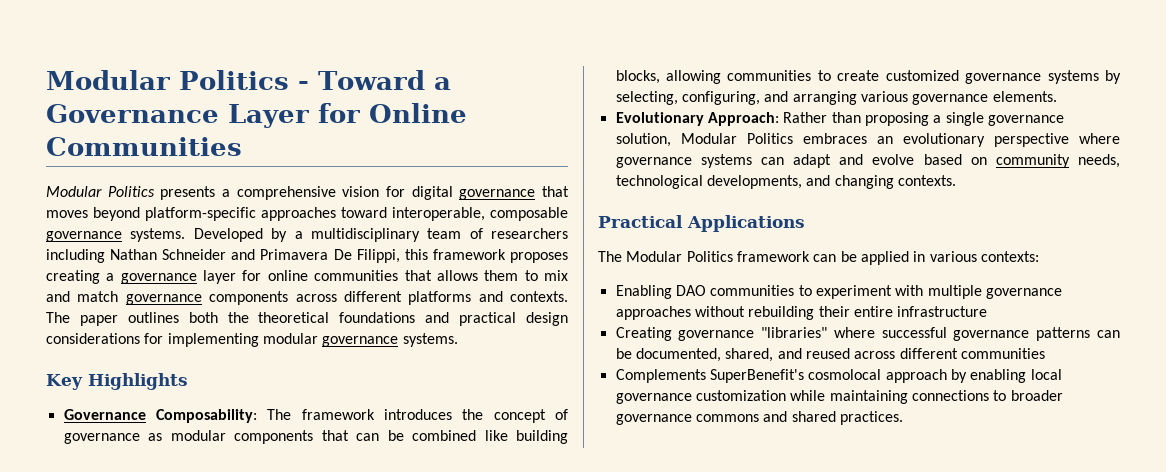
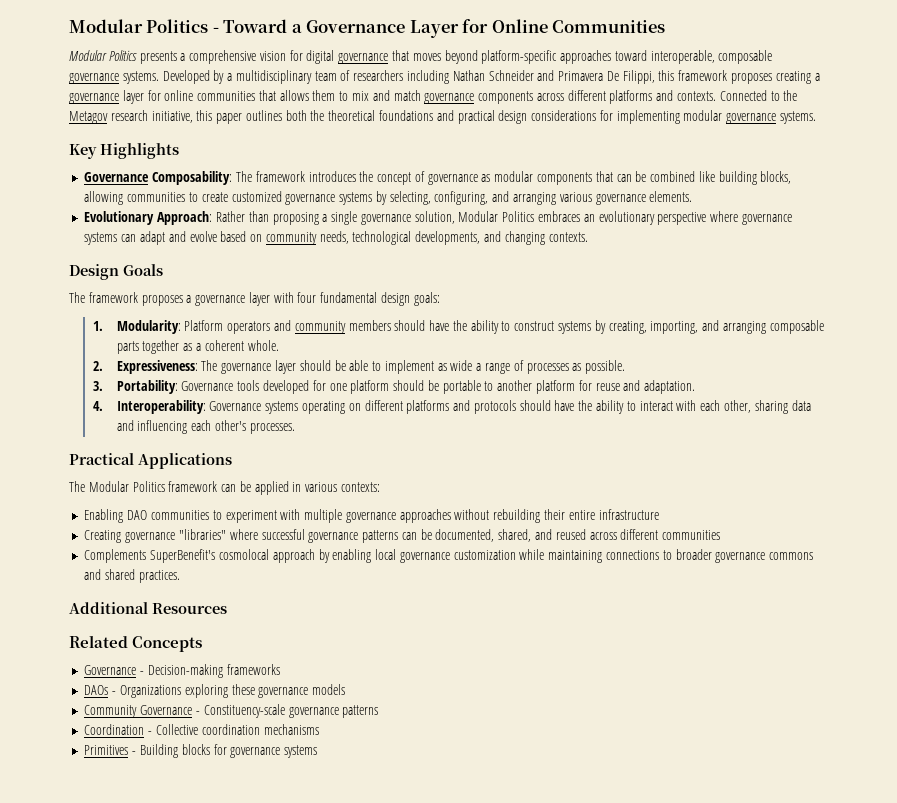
[46,312,70,323] The -> [719,90,798,101] [69,110,213,124] Connected to the Metagov research initiative, this
(956, 180) none -> [69,264,163,280] [69,292,440,306] [92,320,824,334] [116,340,279,354] [92,360,626,374] [92,380,696,394] [92,400,811,414] [116,420,295,434] // Design Goals // The framework proposes a governance layer with four fundamental design goals: // 1. Modularity: Platform operators and community members should have the ability to construct systems by creating, importing, and arranging composable parts together as a coherent whole. // 2. Expressiveness: The governance layer should be able to implement as wide a range of processes as possible. // 3. Portability: Governance tools developed for one platform should be portable to another platform for reuse and adaptation. // 4. Interoperability: Governance systems operating on different platforms and protocols should have the ability to interact with each other, sharing data and influencing each other's processes.
(903, 418) none -> [69,602,227,614] [69,635,203,652] [84,664,280,678] [84,684,346,698] [84,704,379,718] [84,724,319,735] [84,744,318,758] // Additional Resources // Related Concepts // Governance - Decision-making frameworks // DAOs - Organizations exploring these governance models // Community Governance - Constituency-scale governance patterns // Coordination - Collective coordination mechanisms // Primitives - Building blocks for governance systems

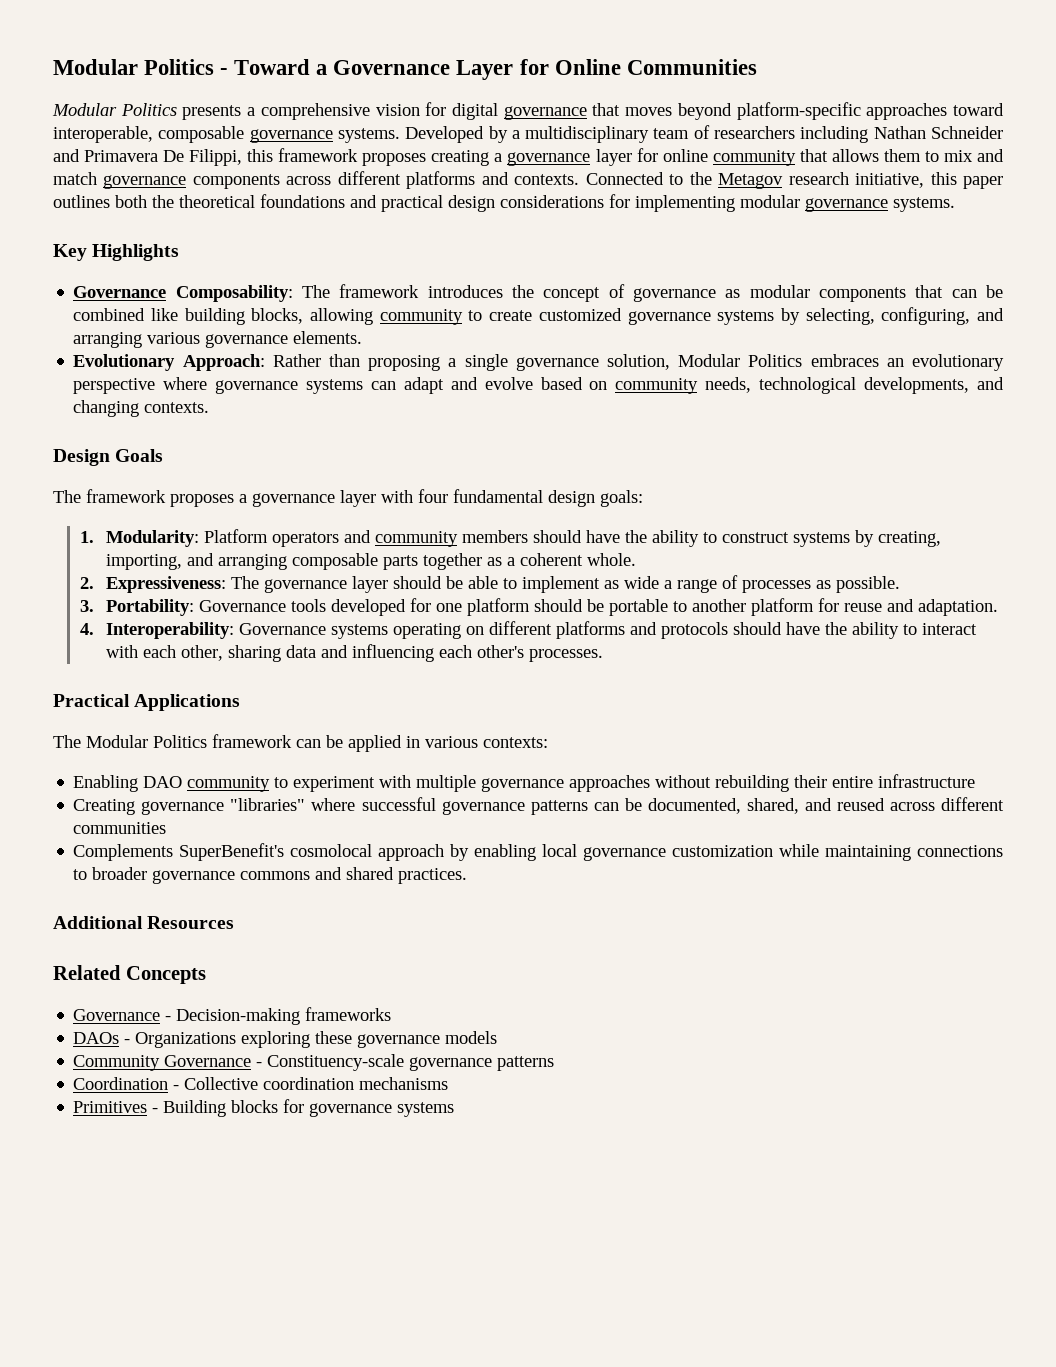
[197,91,256,101] communities -> [712,150,796,166] community
[127,192,186,202] communities -> [379,309,463,325] community
[150,510,209,520] communities -> [187,776,271,792] community

